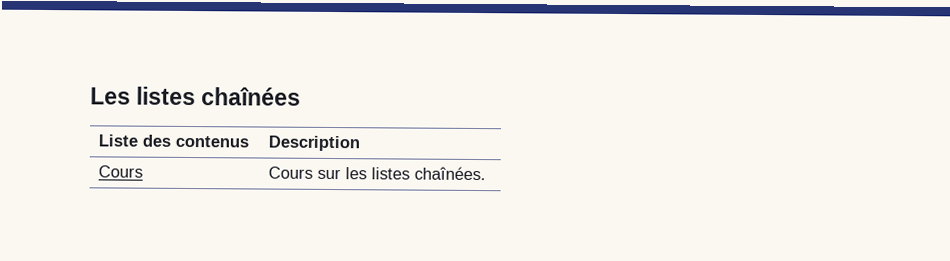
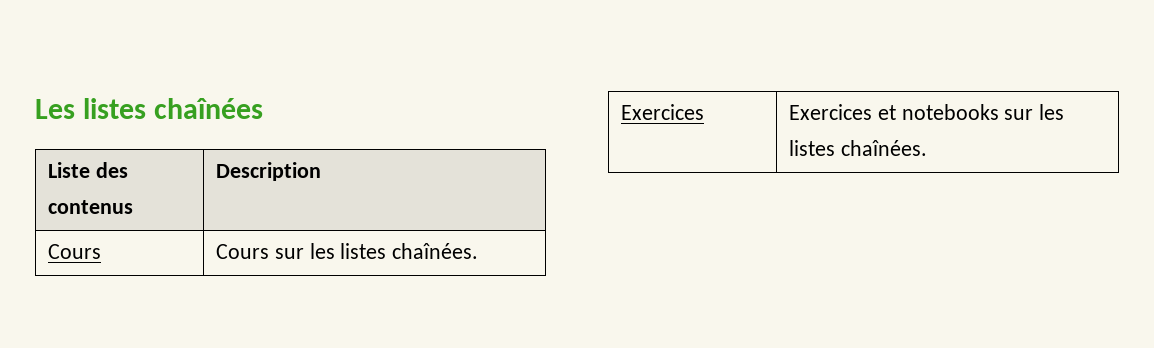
(487, 173) none -> [621,104,705,120] [789,104,1065,120] [789,140,927,156] // Exercices | Exercices et notebooks sur les listes chaînées.

